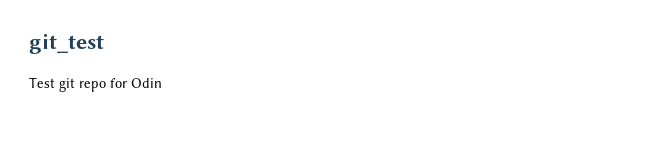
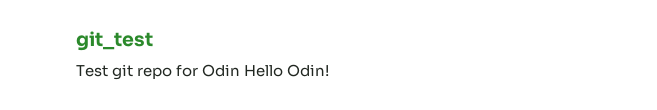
(162, 83) none -> [244,64,330,77] Hello Odin!

